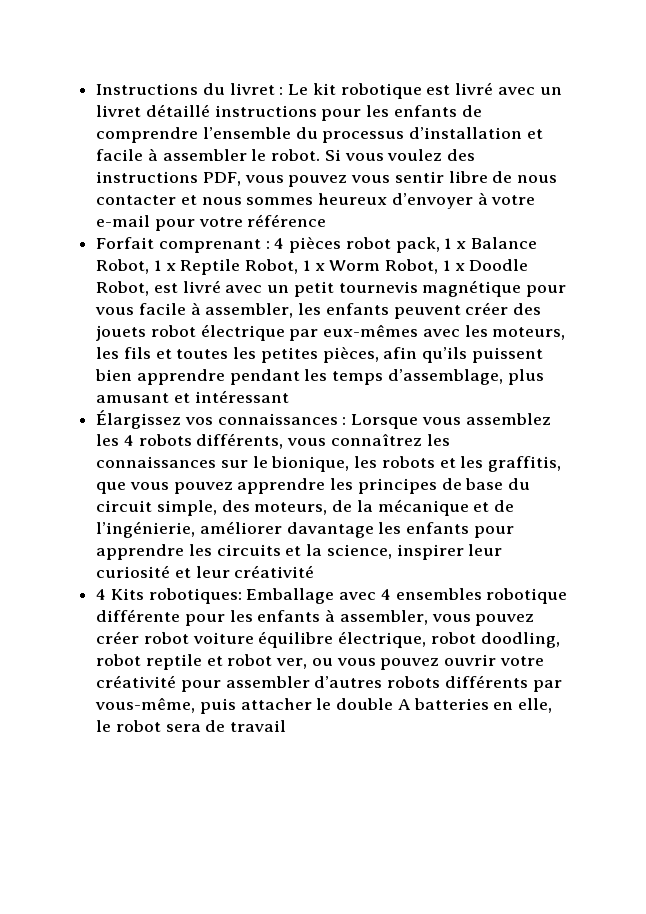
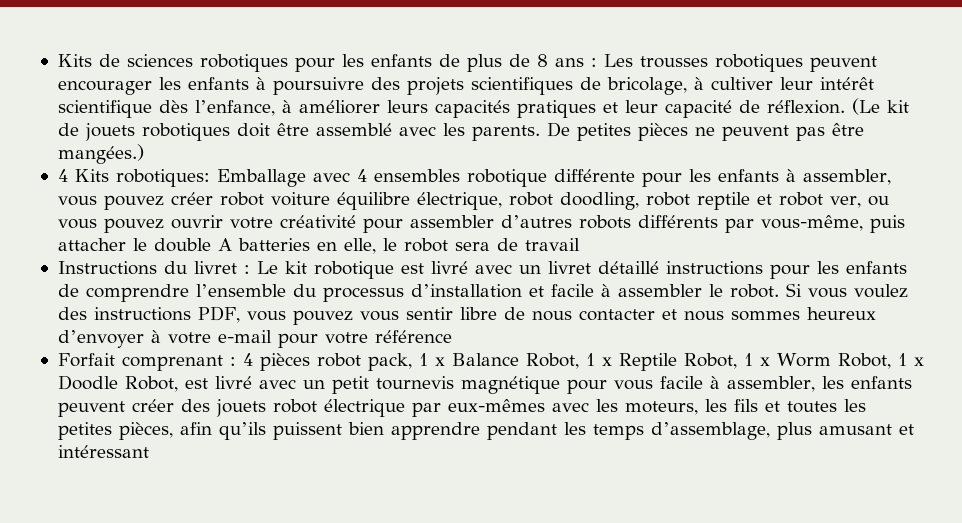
(96, 89) none -> [57,54,877,72] [57,77,874,95] [57,98,909,118] [57,122,864,141] [57,144,144,164] [57,169,891,187] [57,192,889,210] [57,215,905,233] [57,238,580,254] Kits de sciences robotiques pour les enfants de plus de 8 ans : Les trousses robotiques peuvent encourager les enfants à poursuivre des projets scientifiques de bricolage, à cultiver leur intérêt scientifique dès l’enfance, à améliorer leurs capacités pratiques et leur capacité de réflexion. (Le kit de jouets robotiques doit être assemblé avec les parents. De petites pièces ne peuvent pas être mangées.) // 4 Kits robotiques: Emballage avec 4 ensembles robotique différente pour les enfants à assembler, vous pouvez créer robot voiture équilibre électrique, robot doodling, robot reptile et robot ver, ou vous pouvez ouvrir votre créativité pour assembler d’autres robots différents par vous-même, puis attacher le double A batteries en elle, le robot sera de travail //
[96,410,551,429] [96,433,450,449] [96,456,562,472] [96,478,531,494] [96,499,515,516] [96,521,514,538] [96,544,503,560] [96,565,315,578] [96,588,568,604] [96,609,535,626] [96,631,560,648] [96,654,544,670] [96,675,562,692] [95,697,553,714] [96,720,287,732] // Élargissez vos connaissances : Lorsque vous assemblez les 4 robots différents, vous connaîtrez les connaissances sur le bionique, les robots et les graffitis, que vous pouvez apprendre les principes de base du circuit simple, des moteurs, de la mécanique et de l’ingénierie, améliorer davantage les enfants pour apprendre les circuits et la science, inspirer leur curiosité et leur créativité // 4 Kits robotiques: Emballage avec 4 ensembles robotique différente pour les enfants à assembler, vous pouvez créer robot voiture équilibre électrique, robot doodling, robot reptile et robot ver, ou vous pouvez ouvrir votre créativité pour assembler d’autres robots différents par vous-même, puis attacher le double A batteries en elle, le robot sera de travail -> (149, 451) none

